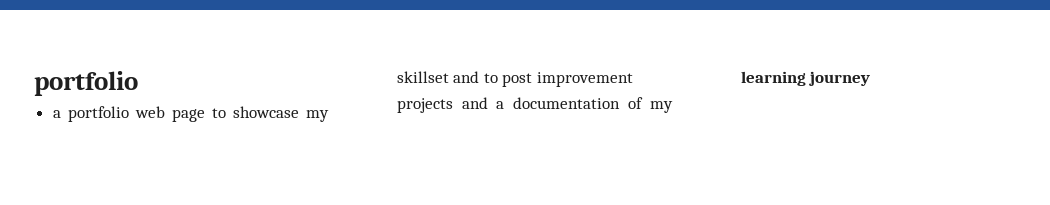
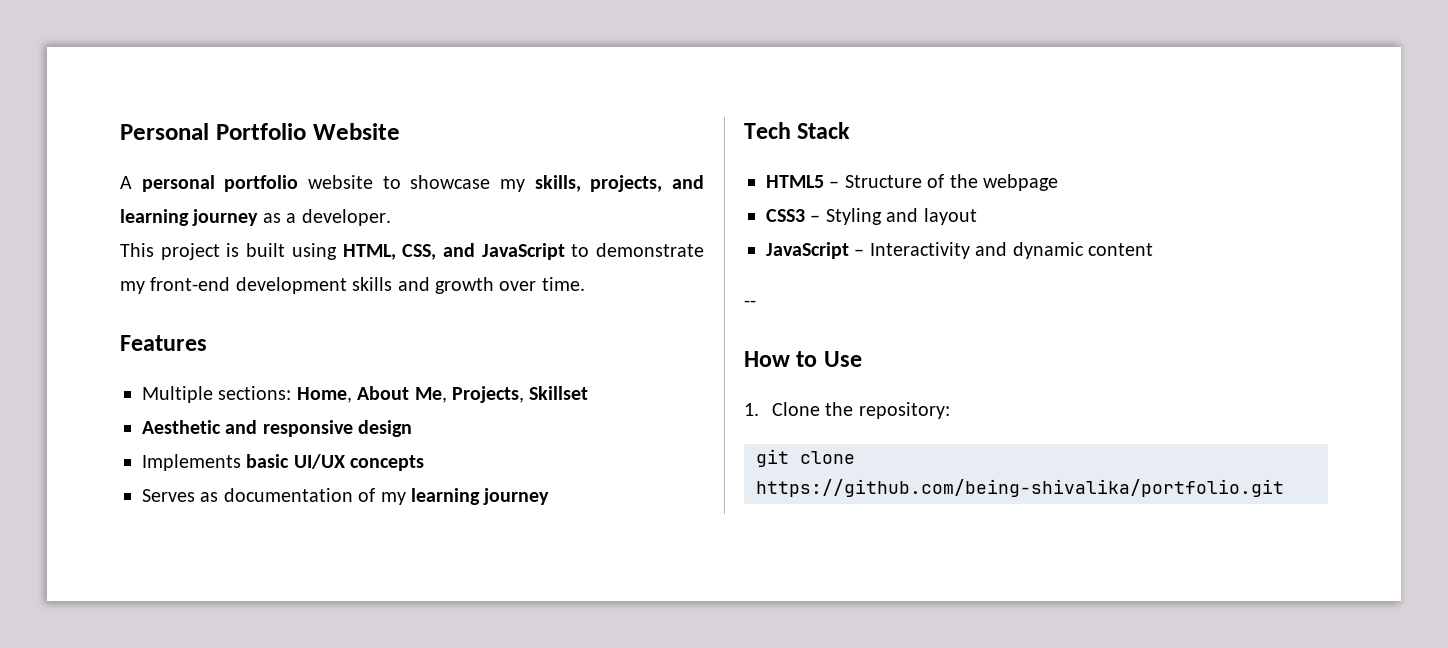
[34,71,138,96] [52,106,330,122] [396,71,634,87] [396,97,505,113] portfolio // a portfolio web page to showcase my skillset and to post improvement projects and a -> [120,123,400,140] [120,175,704,192] [120,209,391,226] [120,243,704,260] [120,277,585,294] [120,335,207,351] [142,386,589,403] [142,420,413,437] [142,454,425,471] [142,489,219,502] Personal Portfolio Website // A personal portfolio website to showcase my skills, projects, and learning journey as a developer. // This project is built using HTML, CSS, and JavaScript to demonstrate my front-end development skills and growth over time. // Features // Multiple sections: Home, About Me, Projects, Skillset // Aesthetic and responsive design // Implements basic UI/UX concepts // Serves as
(871, 78) none -> [744,122,851,139] [766,174,1058,191] [766,208,977,225] [766,242,1153,259] [744,300,756,307] [744,351,862,367] [744,402,950,419] [756,449,855,467] [756,479,1284,497] // Tech Stack // HTML5 – Structure of the webpage // CSS3 – Styling and layout // JavaScript – Interactivity and dynamic content // -- // How to Use // 1. Clone the repository: // git clone https://github.com/being-shivalika/portfolio.git

